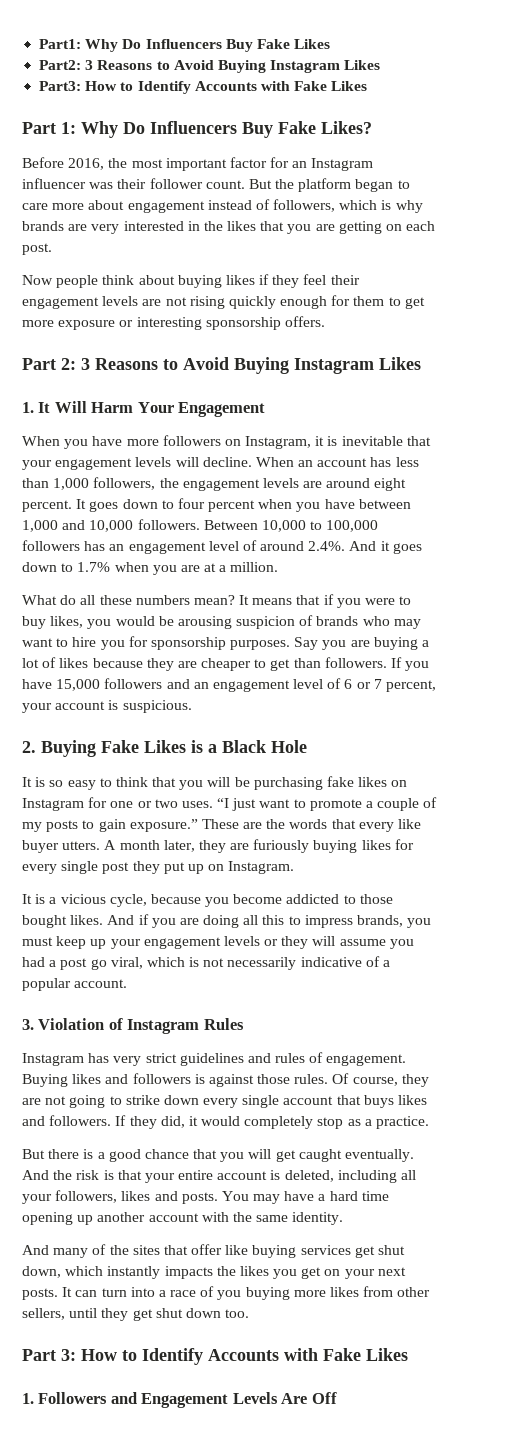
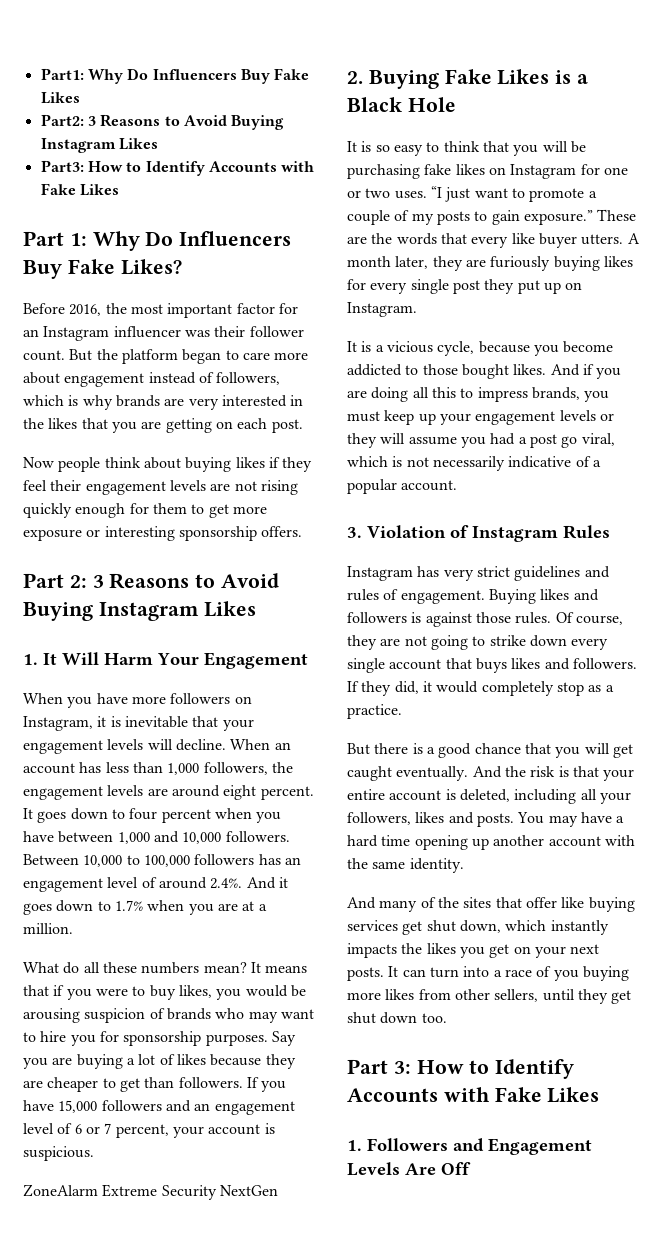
(192, 706) none -> [23,1184,278,1200] // ZoneAlarm Extreme Security NextGen

